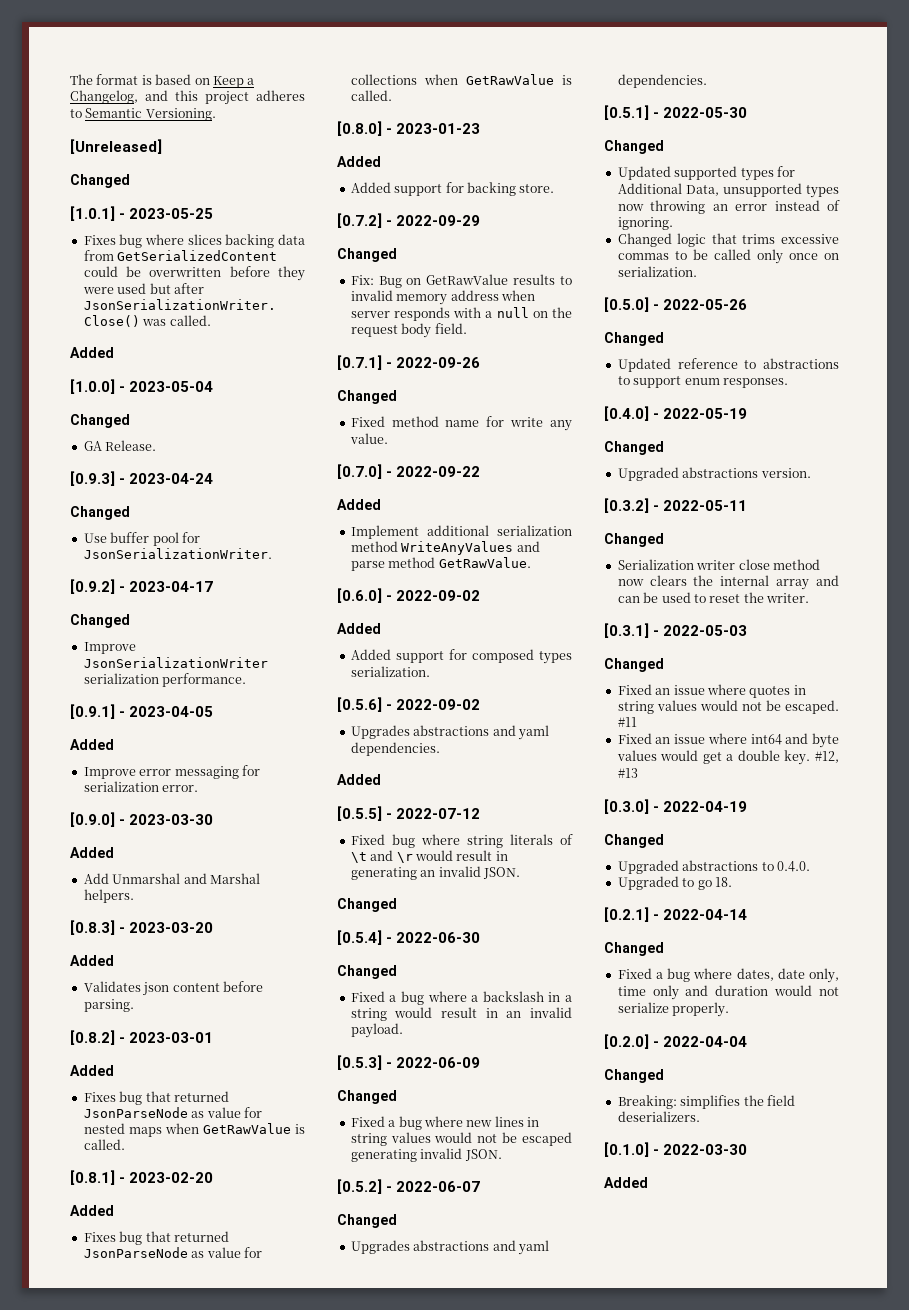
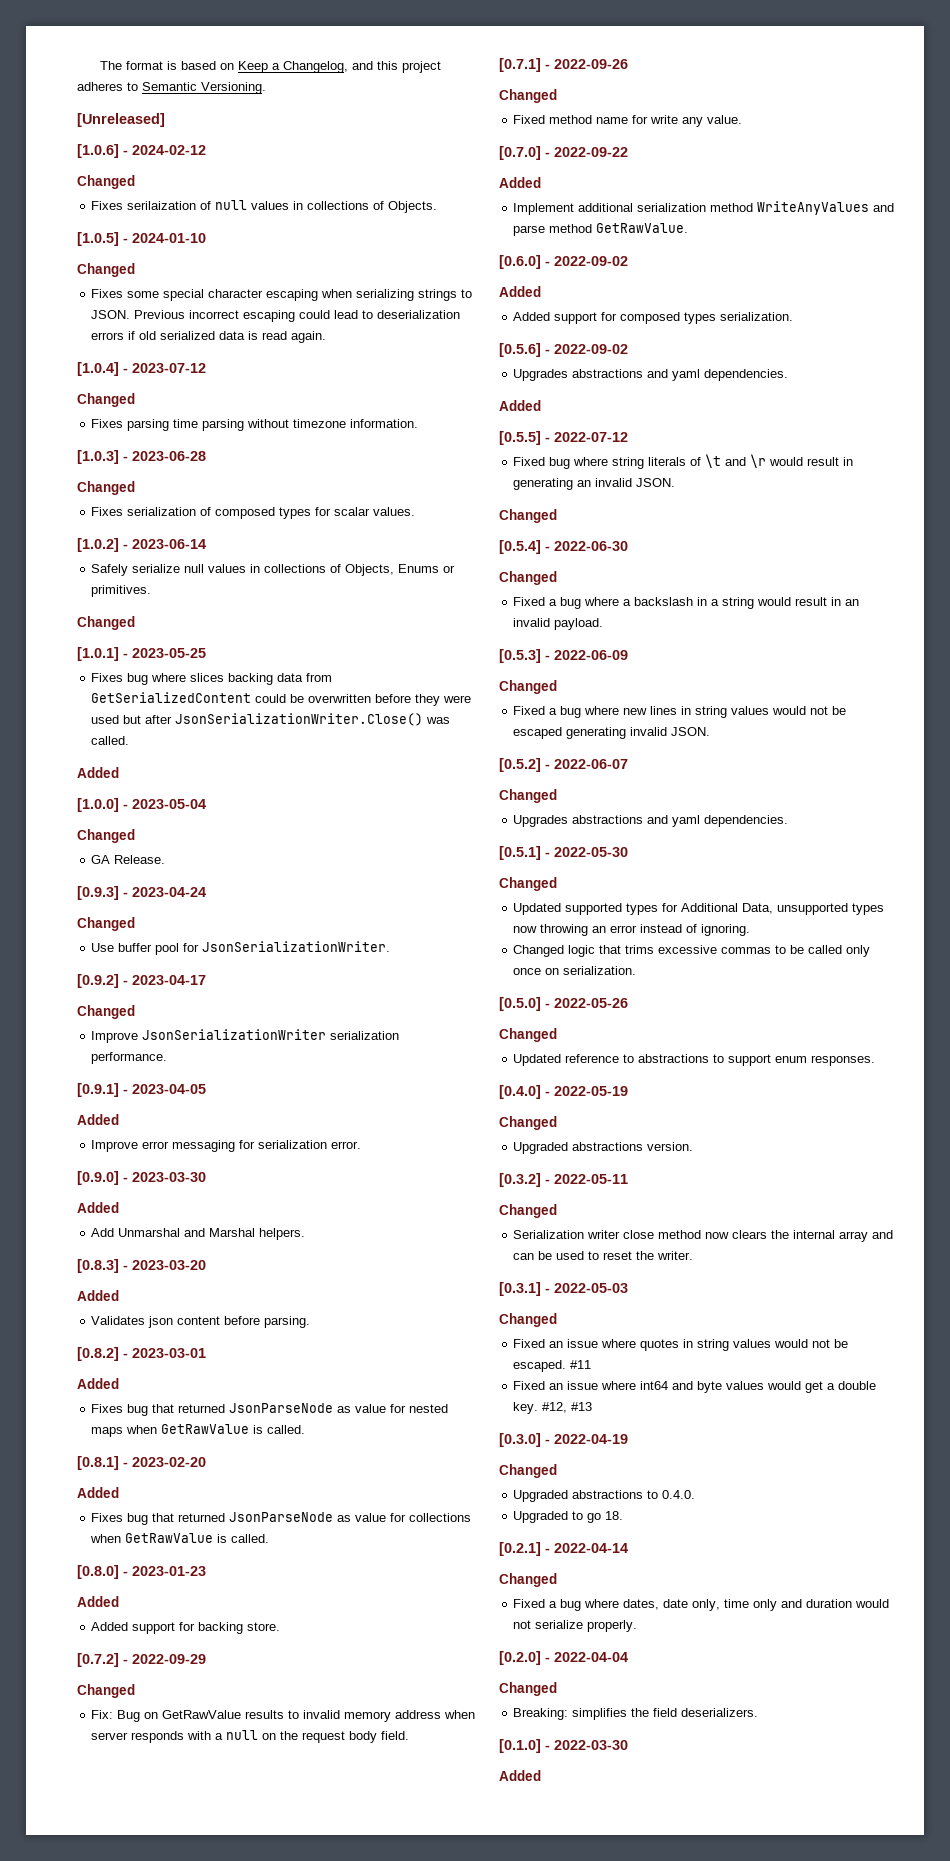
(162, 146) none -> [77,144,206,158] [77,175,135,189] [91,200,438,213] [77,232,206,246] [77,263,135,277] [91,289,473,301] [91,310,461,322] [91,331,327,343] [77,362,206,376] [77,393,135,407] [91,419,419,431] [77,450,206,464] [77,481,135,495] [91,507,416,519] [77,538,206,552] [91,564,456,576] [91,585,152,597] // [1.0.6] - 2024-02-12 // Changed // Fixes serilaization of null values in collections of Objects. // [1.0.5] - 2024-01-10 // Changed // Fixes some special character escaping when serializing strings to JSON. Previous incorrect escaping could lead to deserialization errors if old serialized data is read again. // [1.0.4] - 2023-07-12 // Changed // Fixes parsing time parsing without timezone information. // [1.0.3] - 2023-06-28 // Changed // Fixes serialization of composed types for scalar values. // [1.0.2] - 2023-06-14 // Safely serialize null values in collections of Objects, Enums or primitives.

